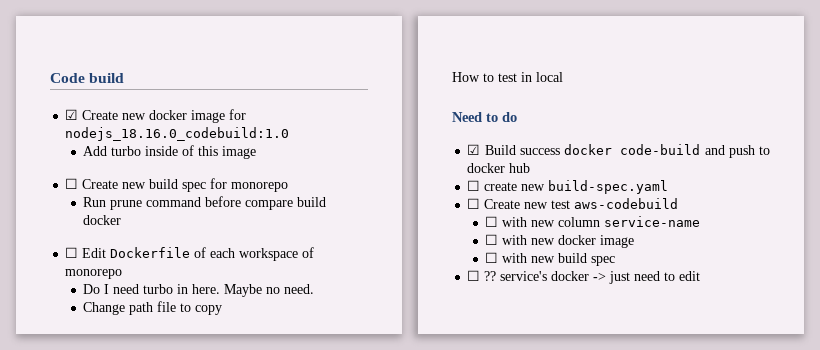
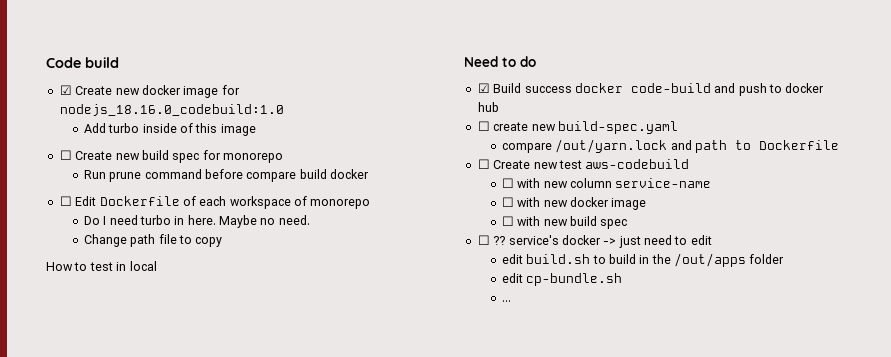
(669, 187) none -> [501,139,839,153] // compare /out/yarn.lock and path to Dockerfile
(701, 276) none -> [501,253,785,267] [501,273,623,286] [501,300,511,302] // edit build.sh to build in the /out/apps folder // edit cp-bundle.sh // ...

